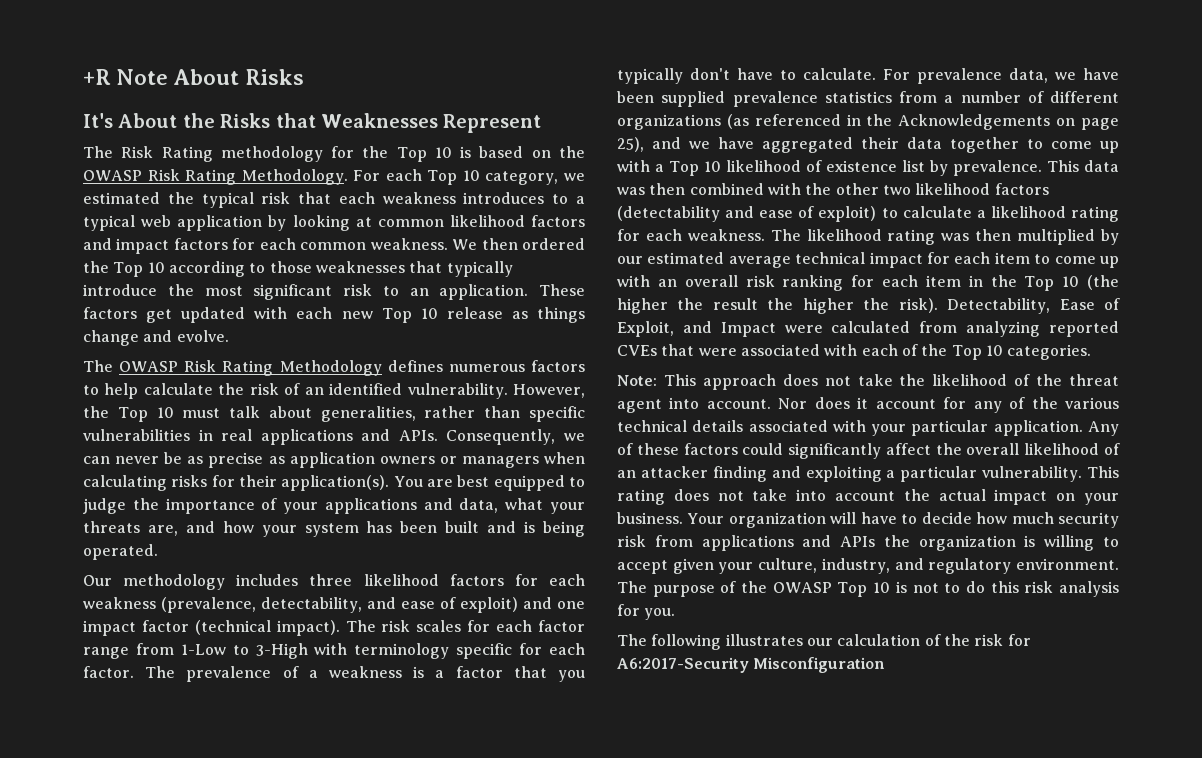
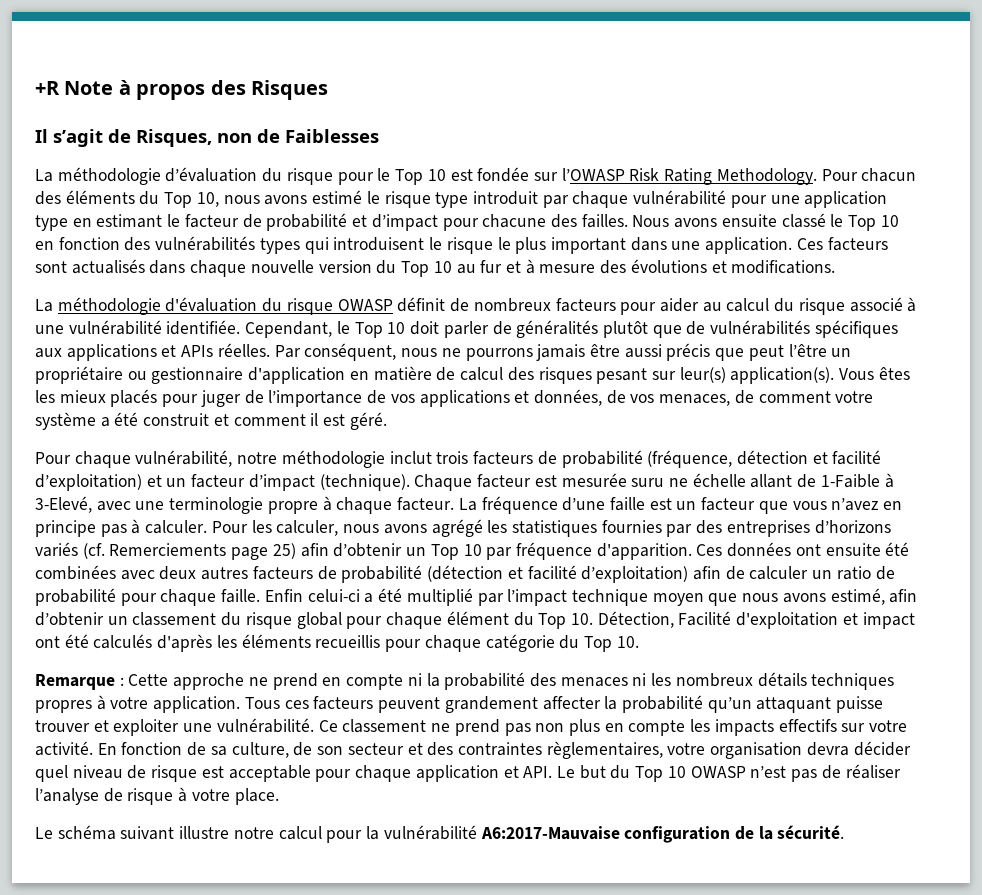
[173,69,305,85] [83,113,542,133] [83,146,586,162] [83,169,586,185] [83,192,585,208] [83,215,585,231] [83,238,586,254] [83,261,513,277] [83,284,585,300] [83,307,585,323] [83,330,229,346] [83,360,585,376] [83,383,586,399] [83,406,585,422] [83,429,585,445] [83,452,585,468] [83,475,586,491] [83,498,585,514] [83,521,586,537] [83,544,158,560] [83,574,586,590] [83,597,585,613] [83,620,586,636] [83,643,586,659] [83,666,585,682] [617,68,1119,84] [617,91,1119,107] [617,114,1119,130] [617,137,1119,153] [617,160,1119,176] [617,183,1049,195] [617,206,1119,222] [617,229,1119,245] [617,252,1119,268] [617,275,1119,291] [617,298,1120,314] [617,321,1119,337] [617,344,1092,360] [617,374,1119,390] [617,397,1119,413] [617,420,1119,436] [617,443,1120,459] [617,466,1119,482] [617,489,1119,505] [617,512,1119,528] [617,535,1119,551] [617,558,1119,574] [617,581,1120,597] [617,604,676,620] [617,634,1031,650] [617,657,886,673] About Risks // It's About the Risks that Weaknesses Represent // The Risk Rating methodology for the Top 10 is based on the OWASP Risk Rating Methodology. For each Top 10 category, we estimated the typical risk that each weakness introduces to a typical web application by looking at common likelihood factors and impact factors for each common weakness. We then ordered the Top 10 according to those weaknesses that typically introduce the most significant risk to an application. These factors get updated with each new Top 10 release as things change and evolve. // The OWASP Risk Rating Methodology defines numerous factors to help calculate the risk of an identified vulnerability. However, the Top 10 must talk about generalities, rather than specific vulnerabilities in real applications and APIs. Consequently, we can never be as precise as application owners or managers when calculating risks for their application(s). You are best equipped to judge the importance of your applications and data, what your threats are, and how your system has been built and is being operated. // Our methodology includes three likelihood factors for each weakness (prevalence, detectability, and ease of exploit) and one impact factor (technical impact). The risk scales for each factor range from 1-Low to 3-High with terminology specific for each factor. The prevalence of a weakness is a factor that you typically don't have to calculate. For prevalence data, we have been supplied prevalence statistics from a number of different organizations (as referenced in the Acknowledgements on page 25), and we have aggregated their data together to come up with a Top 10 likelihood of existence list by prevalence. This data was then combined with the other two likelihood factors (detectability and ease of exploit) to calculate a likelihood rating for each weakness. The likelihood rating was then multiplied by our estimated average technical impact for each item to come up with an overall risk ranking for each item in the Top 10 (the higher the result the higher the risk). Detectability, Ease of Exploit, and Impact were calculated from analyzing reported CVEs that were associated with each of the Top 10 categories. // Note: This approach does not take the likelihood of the threat agent into account. Nor does it account for any of the various technical details associated with your particular application. Any of these factors could significantly affect the overall likelihood of an attacker finding and exploiting a particular vulnerability. This rating does not take into account the actual impact on your business. Your organization will have to decide how much security risk from applications and APIs the organization is willing to accept given your culture, industry, and regulatory environment. The purpose of the OWASP Top 10 is not to do this risk analysis for you. // The following illustrates our calculation of the risk for A6:2017-Security Misconfiguration -> [118,80,328,100] [35,129,379,147] [35,167,917,185] [35,190,888,208] [35,213,899,231] [35,236,888,254] [35,259,836,277] [35,297,917,315] [35,320,898,338] [35,343,852,361] [35,366,910,384] [35,389,874,407] [35,412,387,430] [35,450,882,468] [35,473,894,491] [35,496,903,514] [35,519,891,537] [35,542,910,560] [35,565,895,583] [35,588,918,606] [35,611,915,629] [35,634,639,652] [35,672,895,690] [35,695,884,713] [35,718,908,736] [35,741,911,759] [35,764,901,782] [35,787,279,805] [35,825,845,843] à propos des Risques // Il s’agit de Risques, non de Faiblesses // La méthodologie d’évaluation du risque pour le Top 10 est fondée sur l’OWASP Risk Rating Methodology. Pour chacun des éléments du Top 10, nous avons estimé le risque type introduit par chaque vulnérabilité pour une application type en estimant le facteur de probabilité et d’impact pour chacune des failles. Nous avons ensuite classé le Top 10 en fonction des vulnérabilités types qui introduisent le risque le plus important dans une application. Ces facteurs sont actualisés dans chaque nouvelle version du Top 10 au fur et à mesure des évolutions et modifications. // La méthodologie d'évaluation du risque OWASP définit de nombreux facteurs pour aider au calcul du risque associé à une vulnérabilité identifiée. Cependant, le Top 10 doit parler de généralités plutôt que de vulnérabilités spécifiques aux applications et APIs réelles. Par conséquent, nous ne pourrons jamais être aussi précis que peut l’être un propriétaire ou gestionnaire d'application en matière de calcul des risques pesant sur leur(s) application(s). Vous êtes les mieux placés pour juger de l’importance de vos applications et données, de vos menaces, de comment votre système a été construit et comment il est géré. // Pour chaque vulnérabilité, notre méthodologie inclut trois facteurs de probabilité (fréquence, détection et facilité d’exploitation) et un facteur d’impact (technique). Chaque facteur est mesurée suru ne échelle allant de 1-Faible à 3-Elevé, avec une terminologie propre à chaque facteur. La fréquence d’une faille est un facteur que vous n’avez en principe pas à calculer. Pour les calculer, nous avons agrégé les statistiques fournies par des entreprises d’horizons variés (cf. Remerciements page 25) afin d’obtenir un Top 10 par fréquence d'apparition. Ces données ont ensuite été combinées avec deux autres facteurs de probabilité (détection et facilité d’exploitation) afin de calculer un ratio de probabilité pour chaque faille. Enfin celui-ci a été multiplié par l’impact technique moyen que nous avons estimé, afin d’obtenir un classement du risque global pour chaque élément du Top 10. Détection, Facilité d'exploitation et impact ont été calculés d'après les éléments recueillis pour chaque catégorie du Top 10. // Remarque : Cette approche ne prend en compte ni la probabilité des menaces ni les nombreux détails techniques propres à votre application. Tous ces facteurs peuvent grandement affecter la probabilité qu’un attaquant puisse trouver et exploiter une vulnérabilité. Ce classement ne prend pas non plus en compte les impacts effectifs sur votre activité. En fonction de sa culture, de son secteur et des contraintes règlementaires, votre organisation devra décider quel niveau de risque est acceptable pour chaque application et API. Le but du Top 10 OWASP n’est pas de réaliser l’analyse de risque à votre place. // Le schéma suivant illustre notre calcul pour la vulnérabilité A6:2017-Mauvaise configuration de la sécurité.

